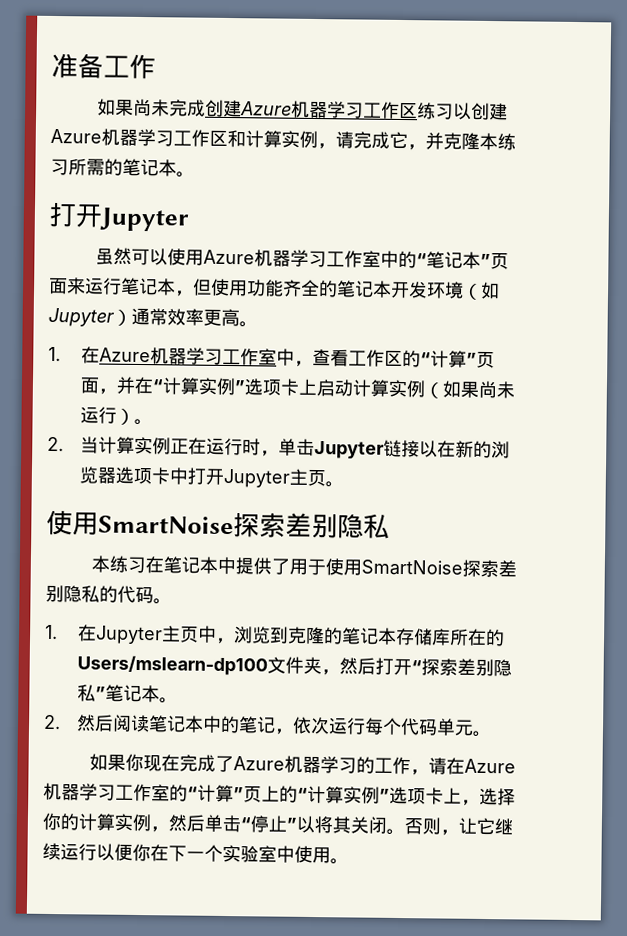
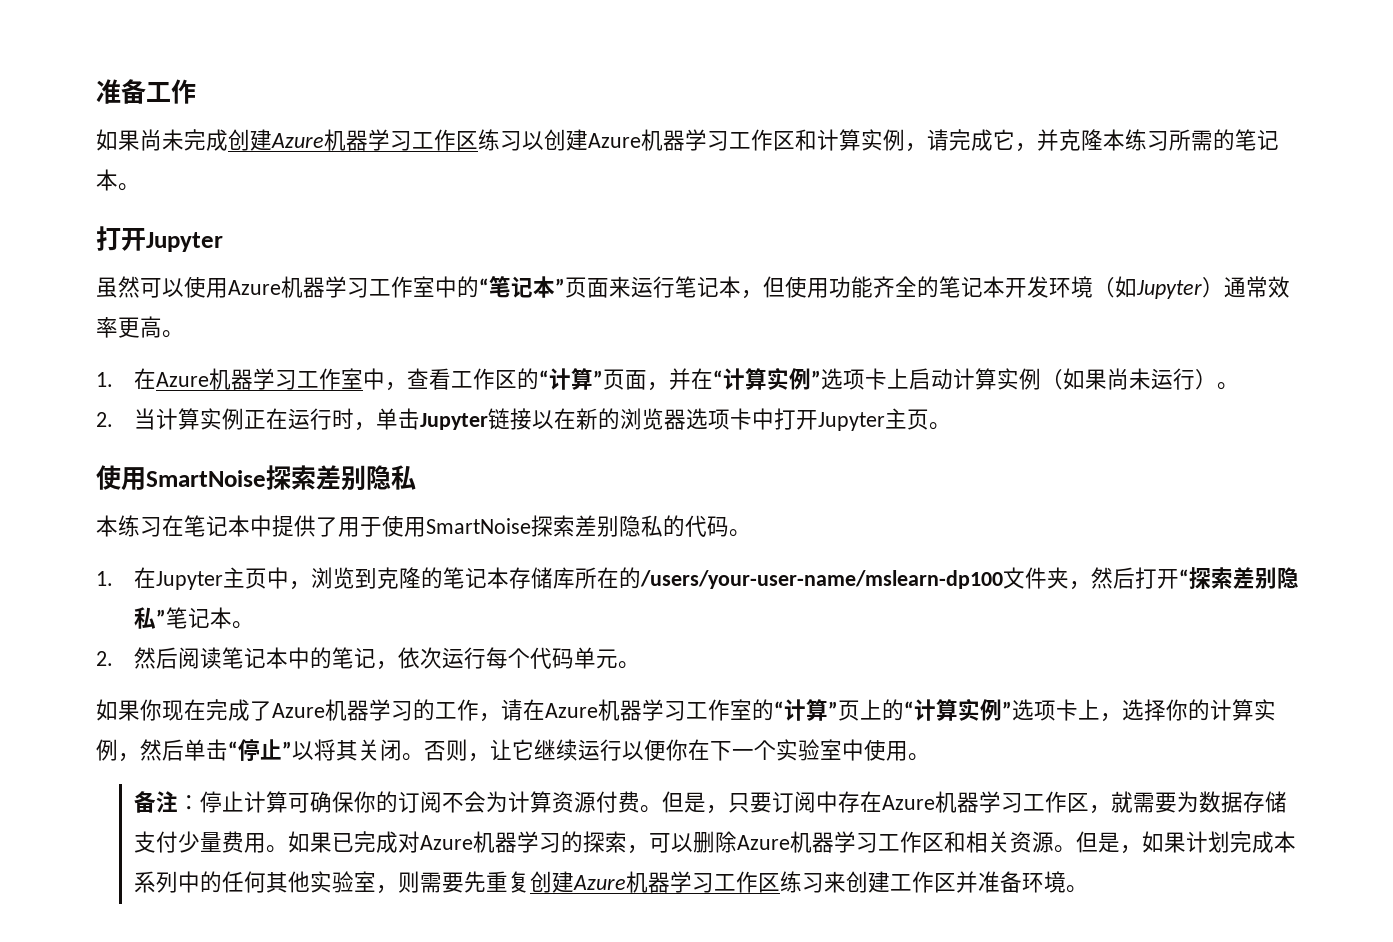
[76,655,268,676] Users/mslearn-dp100 -> [640,570,1004,589] /users/your-user-name/mslearn-dp100
(349, 861) none -> [134,791,1288,814] [134,831,1297,854] [134,871,1089,894] // 备注：停止计算可确保你的订阅不会为计算资源付费。但是，只要订阅中存在Azure机器学习工作区，就需要为数据存储支付少量费用。如果已完成对Azure机器学习的探索，可以删除Azure机器学习工作区和相关资源。但是，如果计划完成本系列中的任何其他实验室，则需要先重复创建Azure机器学习工作区练习来创建工作区并准备环境。

